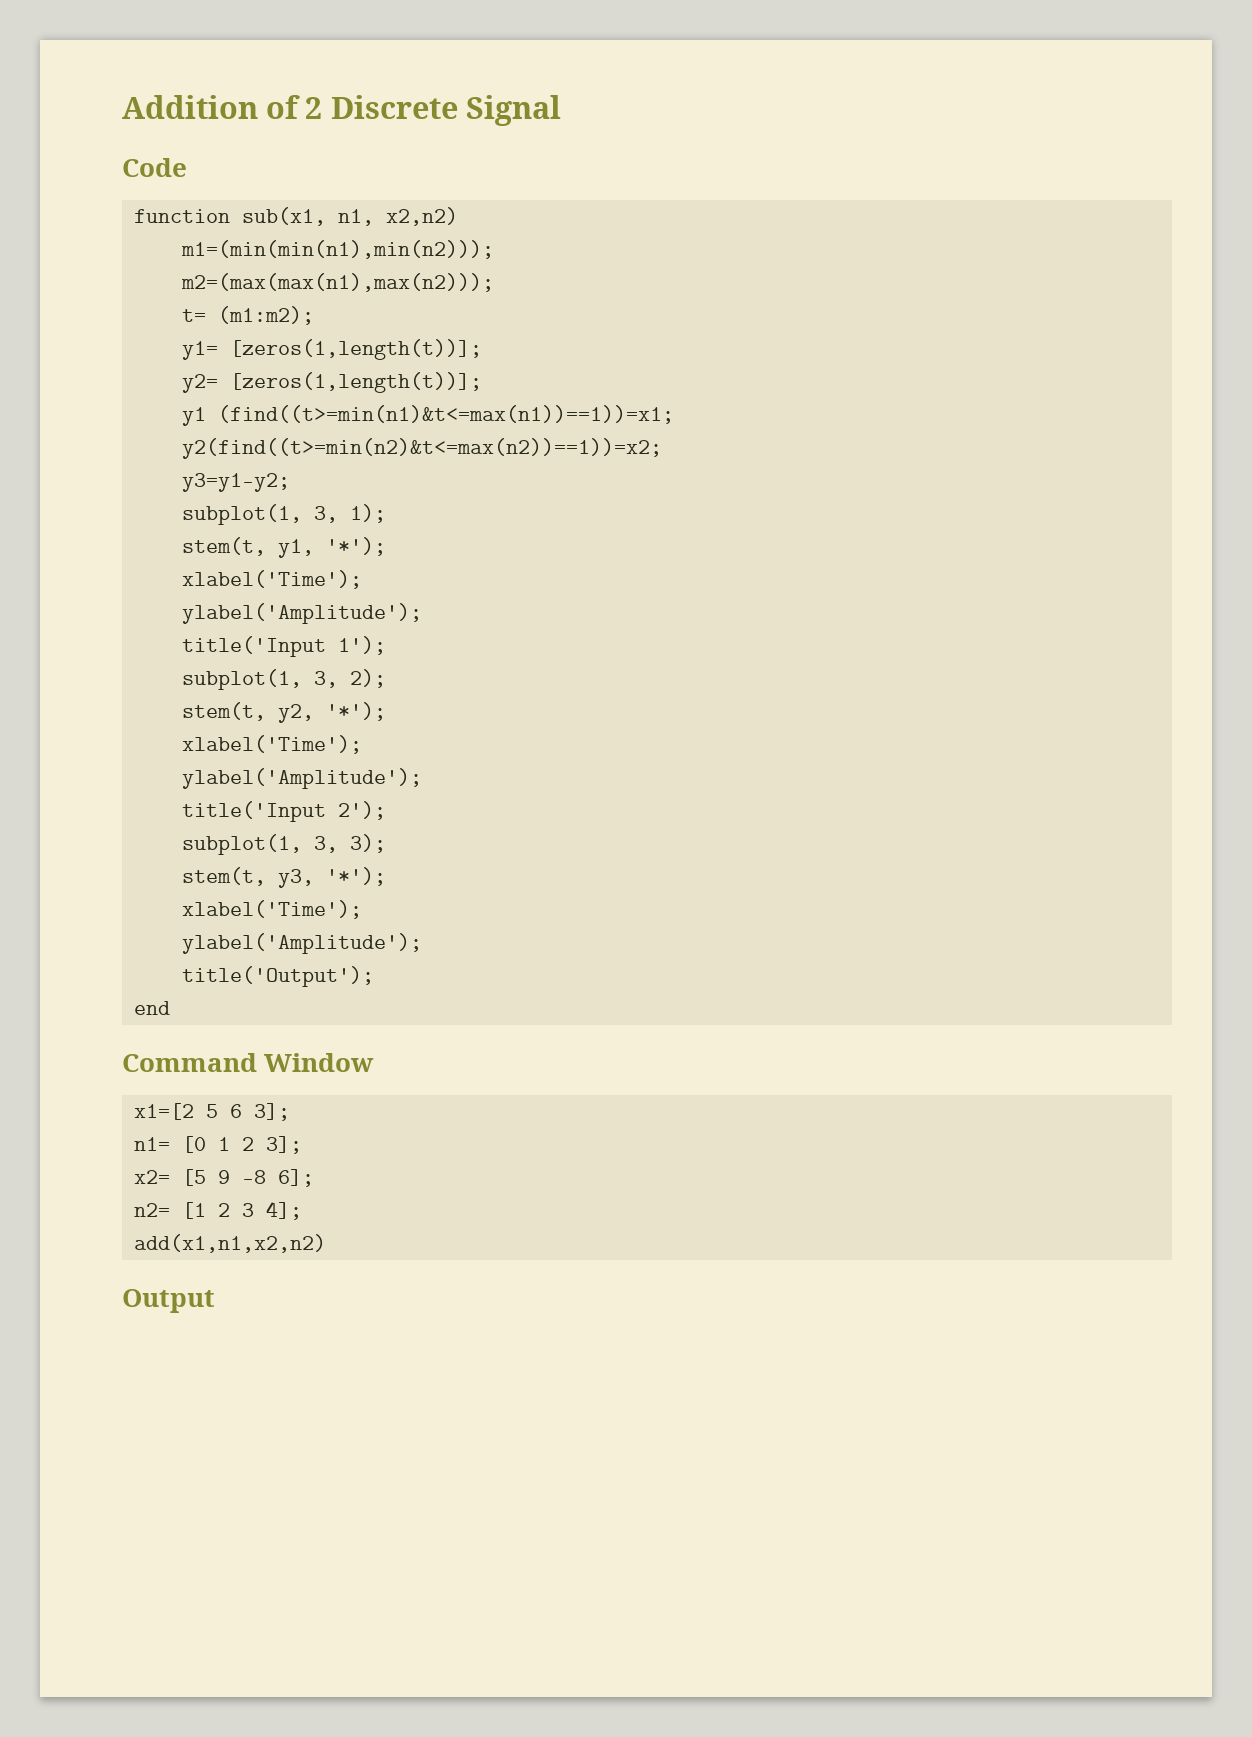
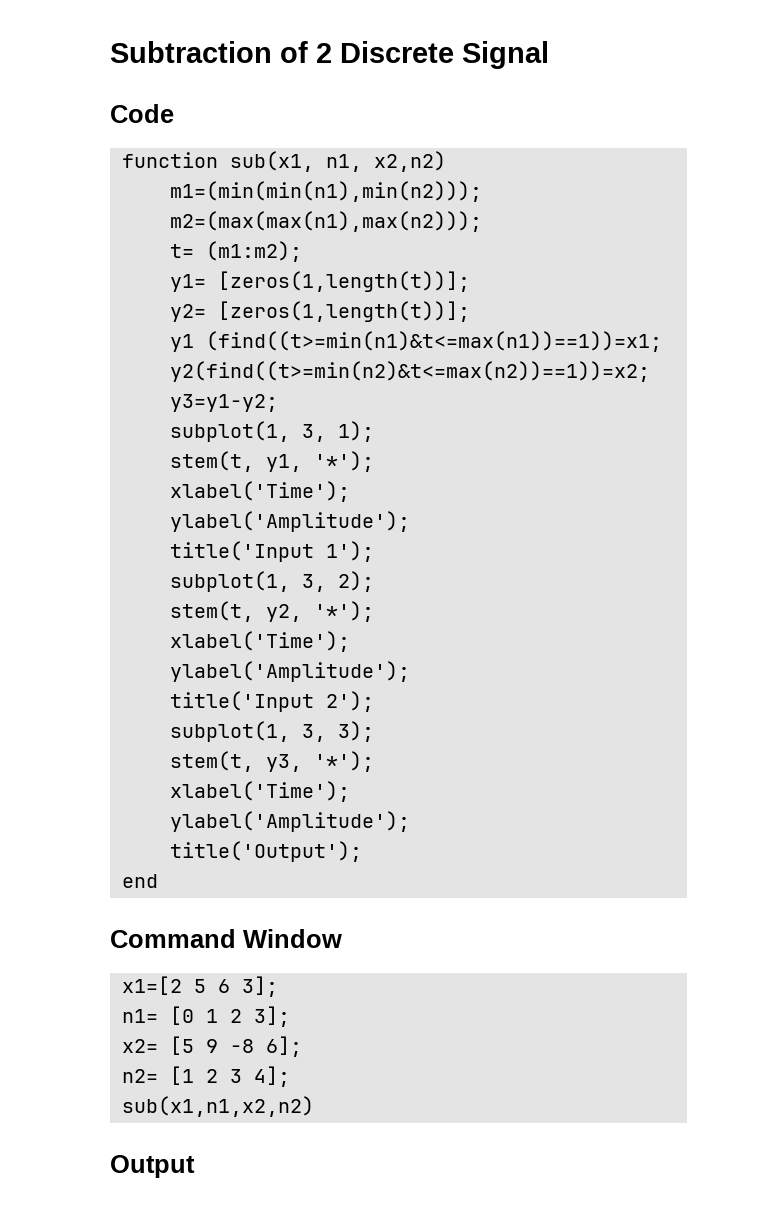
[122,95,258,119] Addition -> [110,41,272,63] Subtraction
[133,1234,326,1253] add(x1,n1,x2,n2) -> [122,1096,315,1117] sub(x1,n1,x2,n2)

